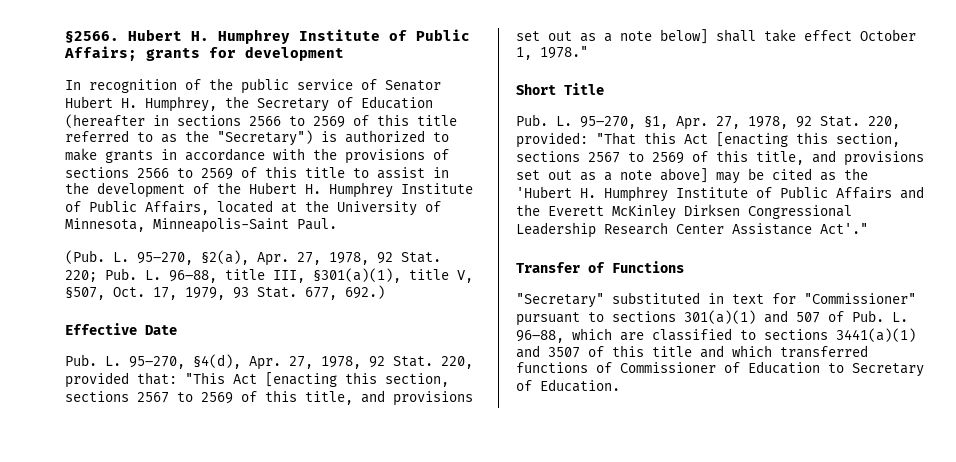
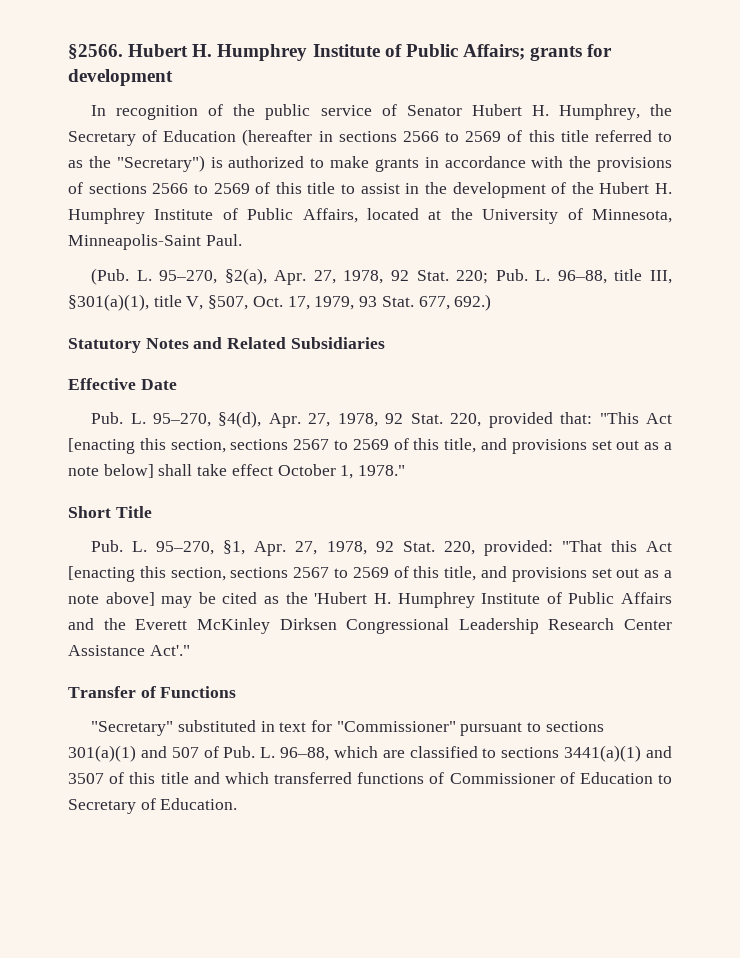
(385, 292) none -> [68,337,385,353] // Statutory Notes and Related Subsidiaries

